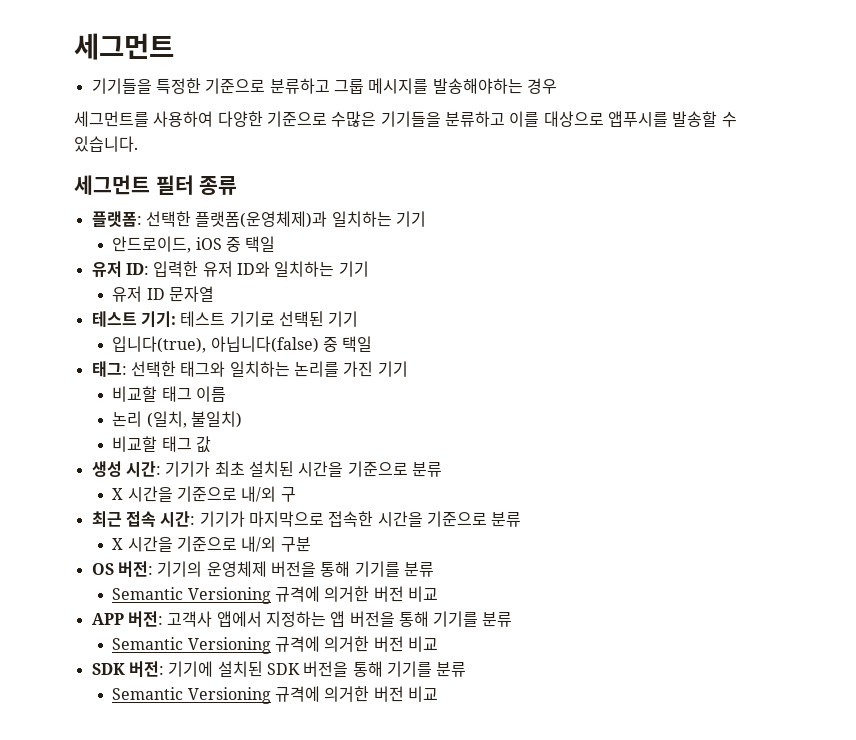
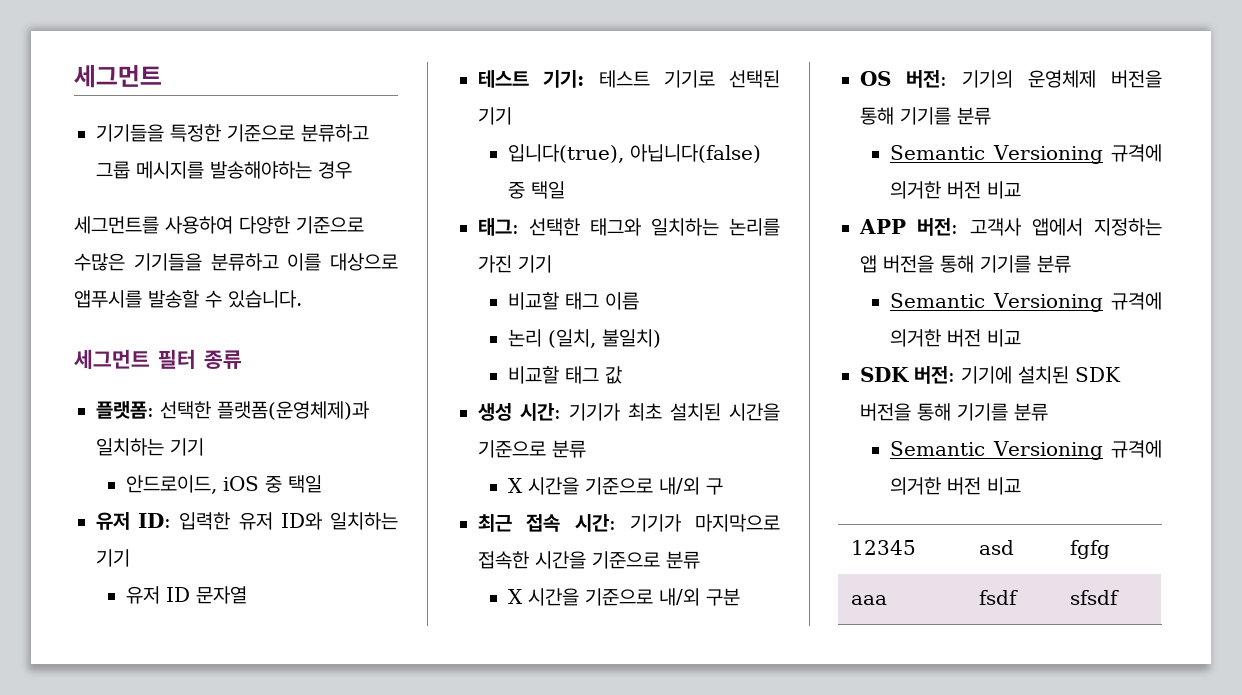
(438, 694) none -> [851,540,917,555] [979,540,1015,555] [1070,540,1111,559] [851,595,888,605] [979,590,1019,605] [1070,590,1120,605] // 12345 | asd | fgfg // aaa | fsdf | sfsdf

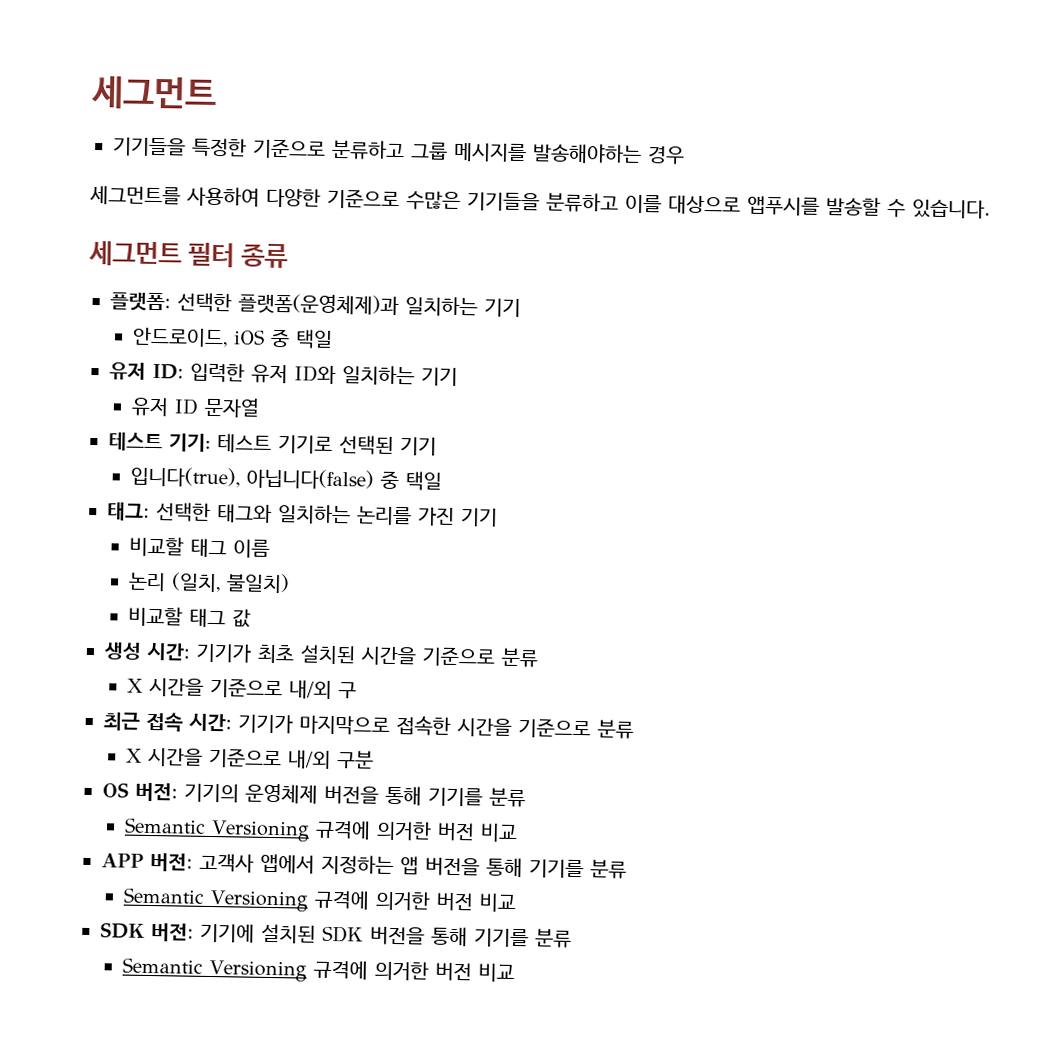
[851,540,917,555] [979,540,1015,555] [1070,540,1111,559] [851,595,888,605] [979,590,1019,605] [1070,590,1120,605] // 12345 | asd | fgfg // aaa | fsdf | sfsdf -> (516, 973) none

